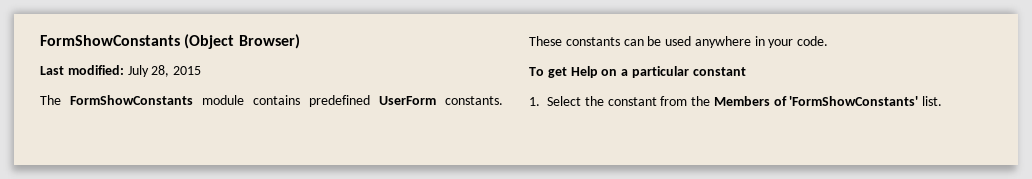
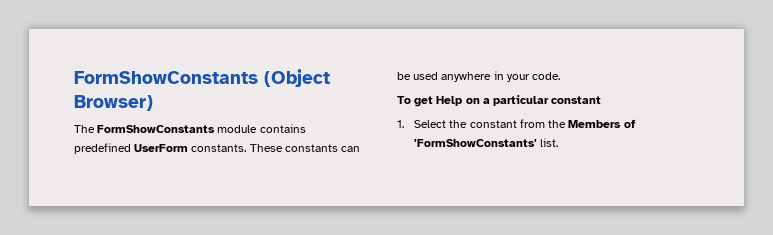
[40,65,202,77] // Last modified: July 28, 2015 -> (153, 103) none

